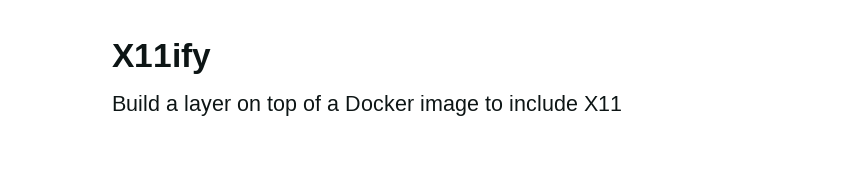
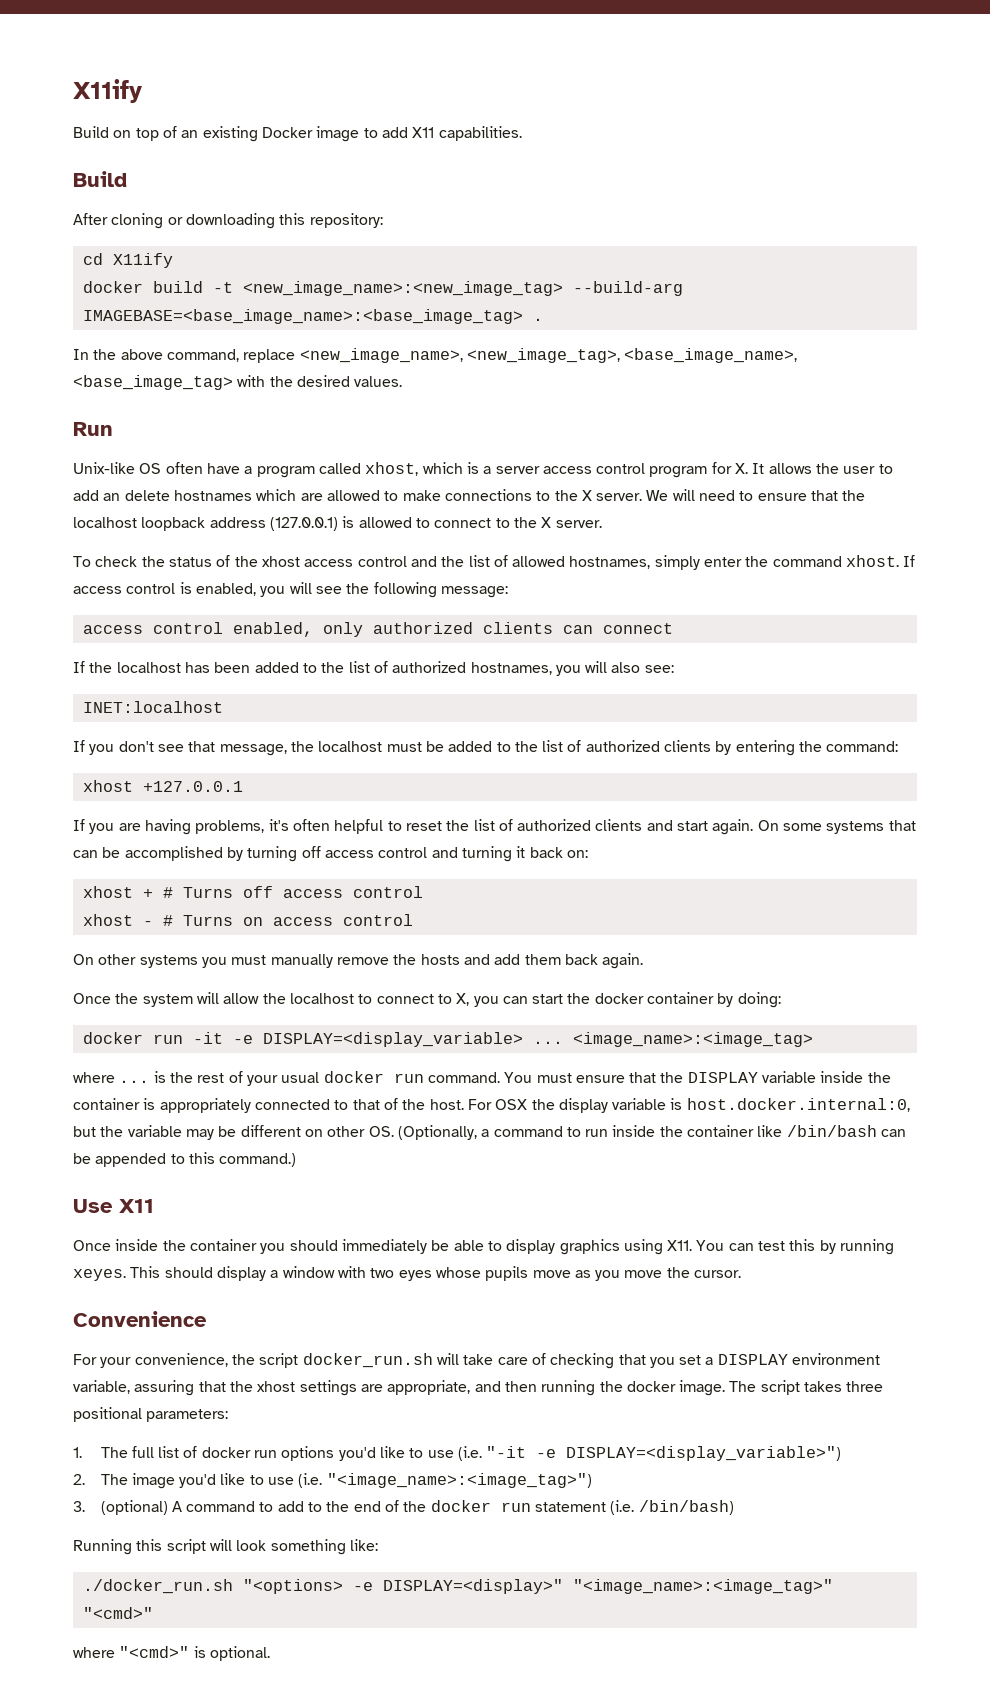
[166,95,231,116] a layer -> (109, 132) none
[327,99,339,111] a -> [181,126,258,142] an existing
[509,95,622,111] include X11 -> [381,126,522,141] [73,171,127,187] [73,213,383,229] [82,253,173,268] [82,281,683,296] [82,309,543,324] [73,348,798,363] [73,375,403,390] [73,422,113,436] [73,462,893,478] [73,489,866,501] [73,516,602,531] [73,555,916,570] [73,582,508,598] [82,622,673,637] [73,661,674,676] [82,701,223,713] [73,740,899,756] [82,780,243,792] [73,819,916,835] [73,846,588,862] [82,886,423,898] [82,914,413,926] [73,953,644,969] [73,992,781,1008] [82,1032,813,1047] [73,1071,891,1086] [73,1098,910,1113] [73,1125,907,1140] [73,1152,297,1167] [73,1199,154,1213] [73,1239,895,1255] [73,1266,742,1281] [73,1311,207,1327] [73,1353,881,1369] [73,1380,884,1396] [73,1407,229,1422] [73,1446,842,1461] [73,1473,592,1489] [73,1500,734,1515] [73,1539,378,1555] [82,1579,833,1594] [82,1607,153,1619] [73,1646,270,1661] add X11 capabilities. // Build // After cloning or downloading this repository: // cd X11ify // docker build -t <new_image_name>:<new_image_tag> --build-arg IMAGEBASE=<base_image_name>:<base_image_tag> . // In the above command, replace <new_image_name>, <new_image_tag>, <base_image_name>, <base_image_tag> with the desired values. // Run // Unix-like OS often have a program called xhost, which is a server access control program for X. It allows the user to add an delete hostnames which are allowed to make connections to the X server. We will need to ensure that the localhost loopback address (127.0.0.1) is allowed to connect to the X server. // To check the status of the xhost access control and the list of allowed hostnames, simply enter the command xhost. If access control is enabled, you will see the following message: // access control enabled, only authorized clients can connect // If the localhost has been added to the list of authorized hostnames, you will also see: // INET:localhost // If you don't see that message, the localhost must be added to the list of authorized clients by entering the command: // xhost +127.0.0.1 // If you are having problems, it's often helpful to reset the list of authorized clients and start again. On some systems that can be accomplished by turning off access control and turning it back on: // xhost + # Turns off access control // xhost - # Turns on access control // On other systems you must manually remove the hosts and add them back again. // Once the system will allow the localhost to connect to X, you can start the docker container by doing: // docker run -it -e DISPLAY=<display_variable> ... <image_name>:<image_tag> // where ... is the rest of your usual docker run command. You must ensure that the DISPLAY variable inside the container is appropriately connected to that of the host. For OSX the display variable is host.docker.internal:0, but the variable may be different on other OS. (Optionally, a command to run inside the container like /bin/bash can be appended to this command.) // Use X11 // Once inside the container you should immediately be able to display graphics using X11. You can test this by running xeyes. This should display a window with two eyes whose pupils move as you move the cursor. // Convenience // For your convenience, the script docker_run.sh will take care of checking that you set a DISPLAY environment variable, assuring that the xhost settings are appropriate, and then running the docker image. The script takes three positional parameters: // 1. The full list of docker run options you'd like to use (i.e. "-it -e DISPLAY=<display_variable>") // 2. The image you'd like to use (i.e. "<image_name>:<image_tag>") // 3. (optional) A command to add to the end of the docker run statement (i.e. /bin/bash) // Running this script will look something like: // ./docker_run.sh "<options> -e DISPLAY=<display>" "<image_name>:<image_tag>" "<cmd>" // where "<cmd>" is optional.

